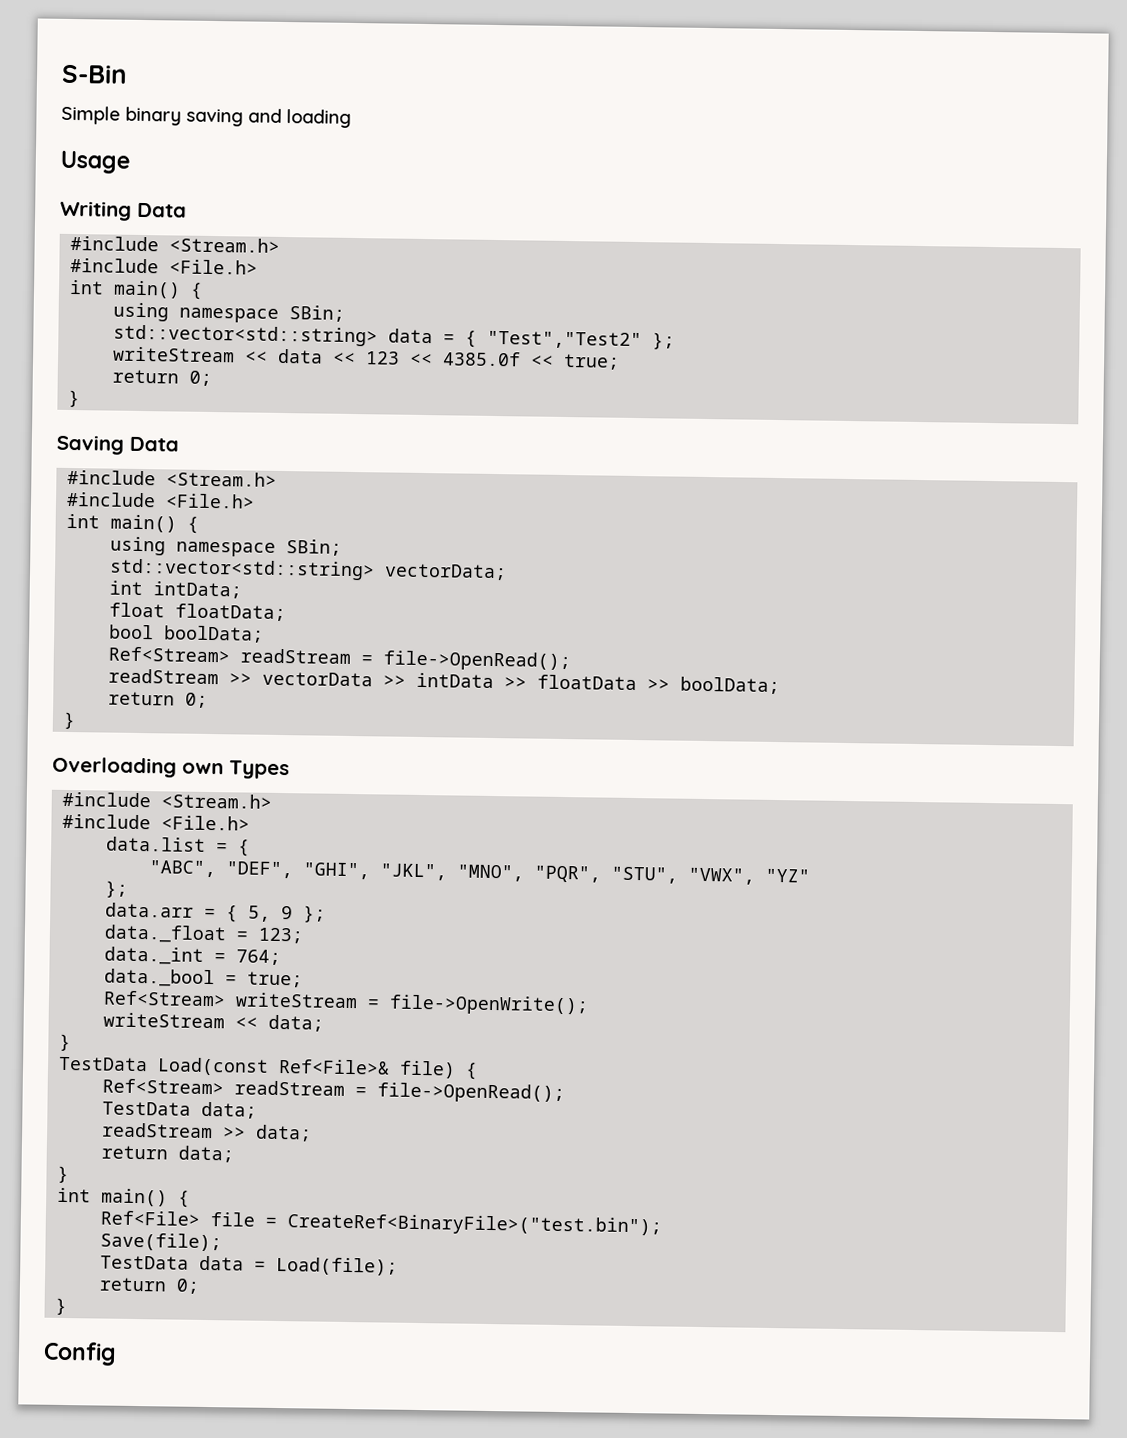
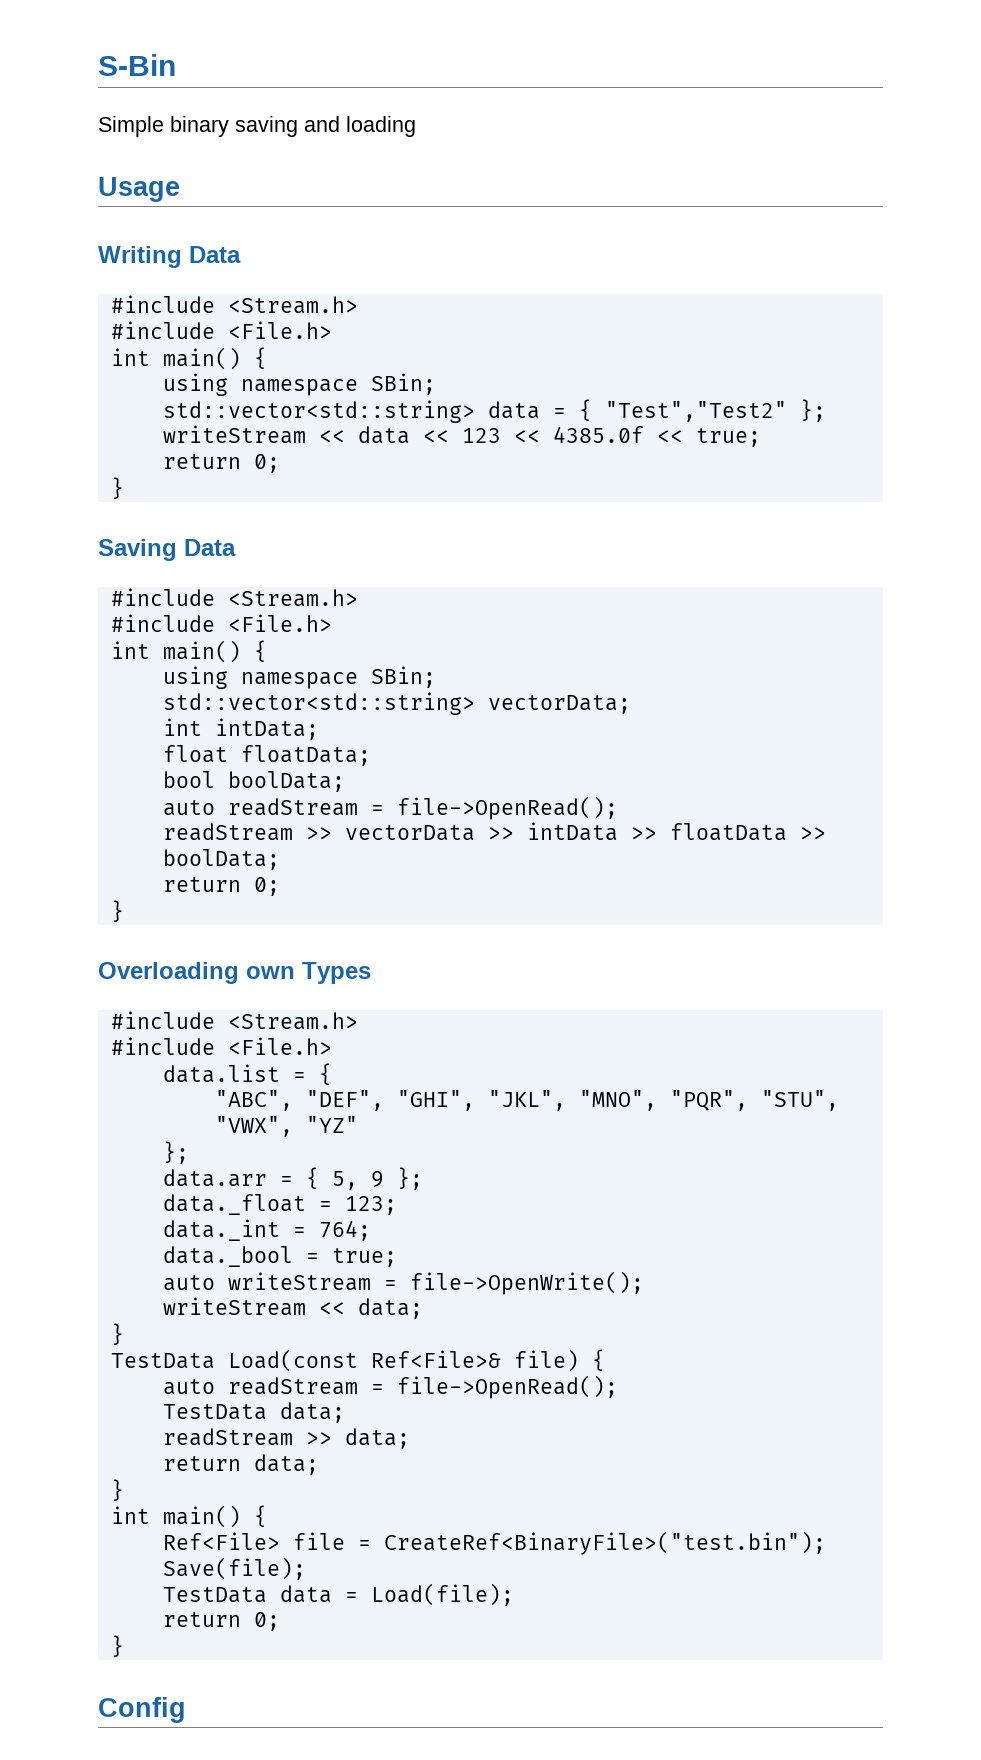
[108,646,231,663] Ref<Stream> -> [162,800,215,816] auto
[103,990,227,1007] Ref<Stream> -> [162,1275,215,1291] auto
[102,1078,225,1095] Ref<Stream> -> [162,1379,215,1395] auto

